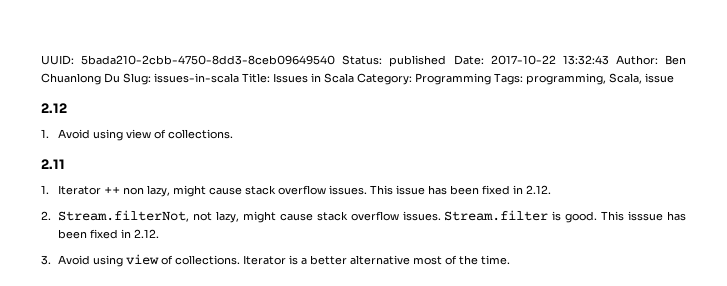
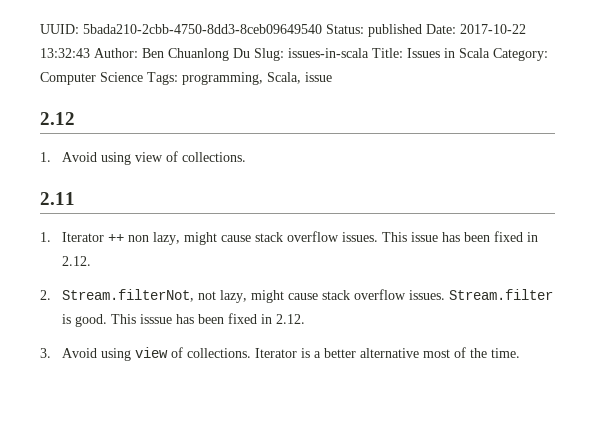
[415,73,491,85] Programming -> [40,72,143,85] Computer Science

